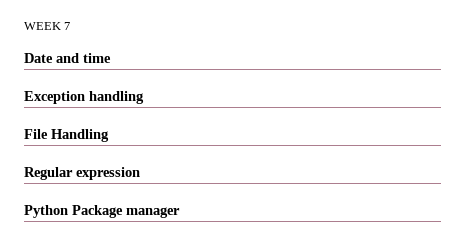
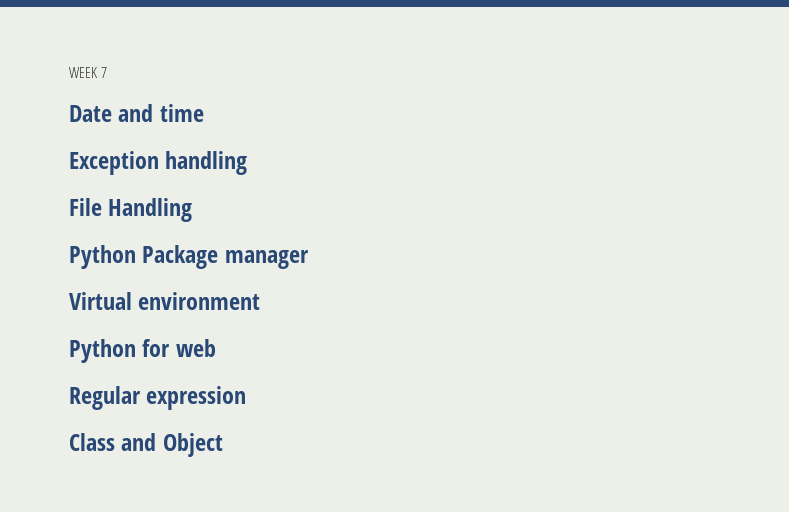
(109, 135) none -> [69,245,309,269] [69,292,261,310] [69,339,216,363] // Python Package manager // Virtual environment // Python for web
[24,205,180,218] Python Package manager -> [69,433,223,457] Class and Object

